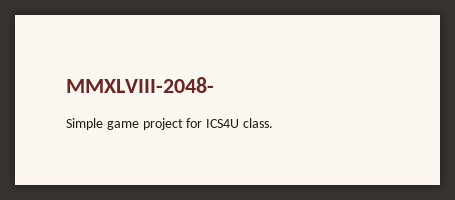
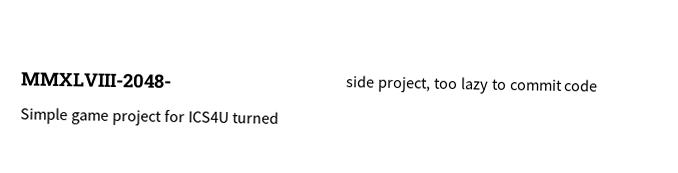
[242,118,273,128] class. -> [231,111,279,124] [345,75,599,94] turned side project, too lazy to commit code

